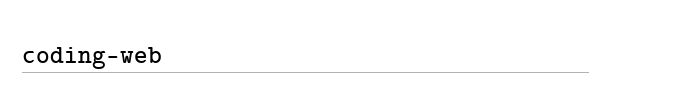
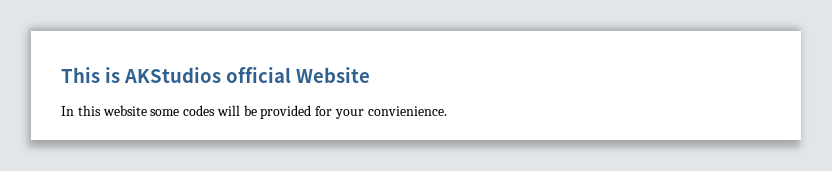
[22,47,162,69] coding-web -> [61,67,370,83] [61,105,447,119] This is AKStudios official Website // In this website some codes will be provided for your convienience.

